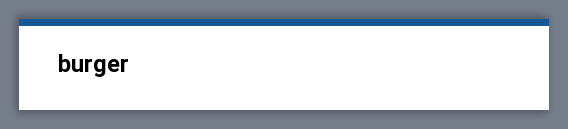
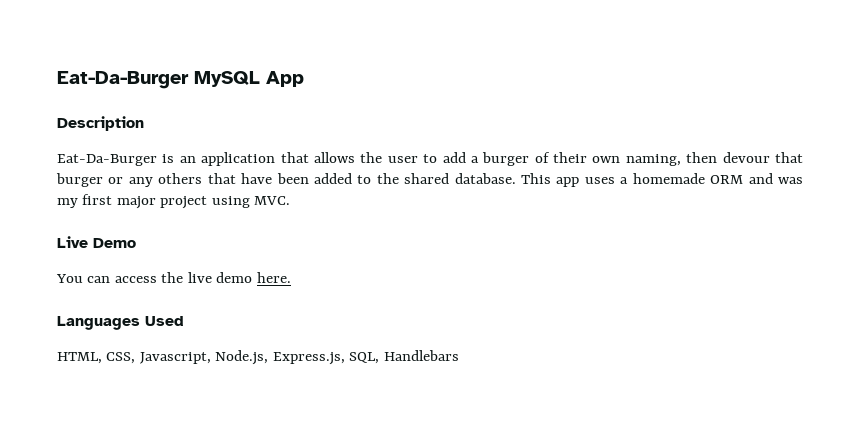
[58,54,129,77] burger -> [57,71,304,89] [57,116,144,131] [57,152,804,166] [56,173,804,187] [57,194,291,209] [57,236,136,248] [56,272,291,283] [57,316,184,330] [57,350,459,365] Eat-Da-Burger MySQL App // Description // Eat-Da-Burger is an application that allows the user to add a burger of their own naming, then devour that burger or any others that have been added to the shared database. This app uses a homemade ORM and was my first major project using MVC. // Live Demo // You can access the live demo here. // Languages Used // HTML, CSS, Javascript, Node.js, Express.js, SQL, Handlebars

